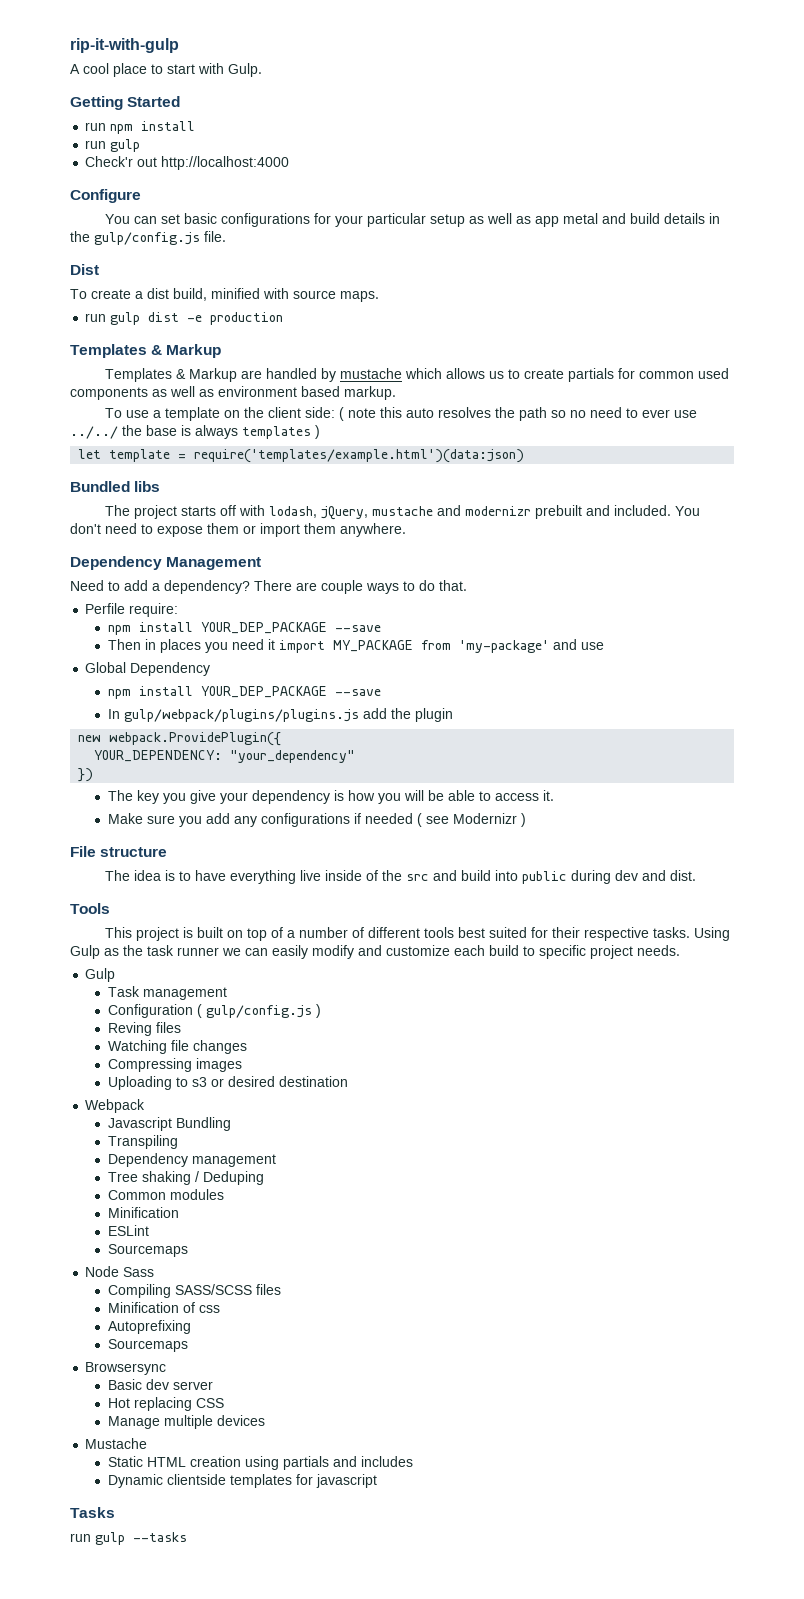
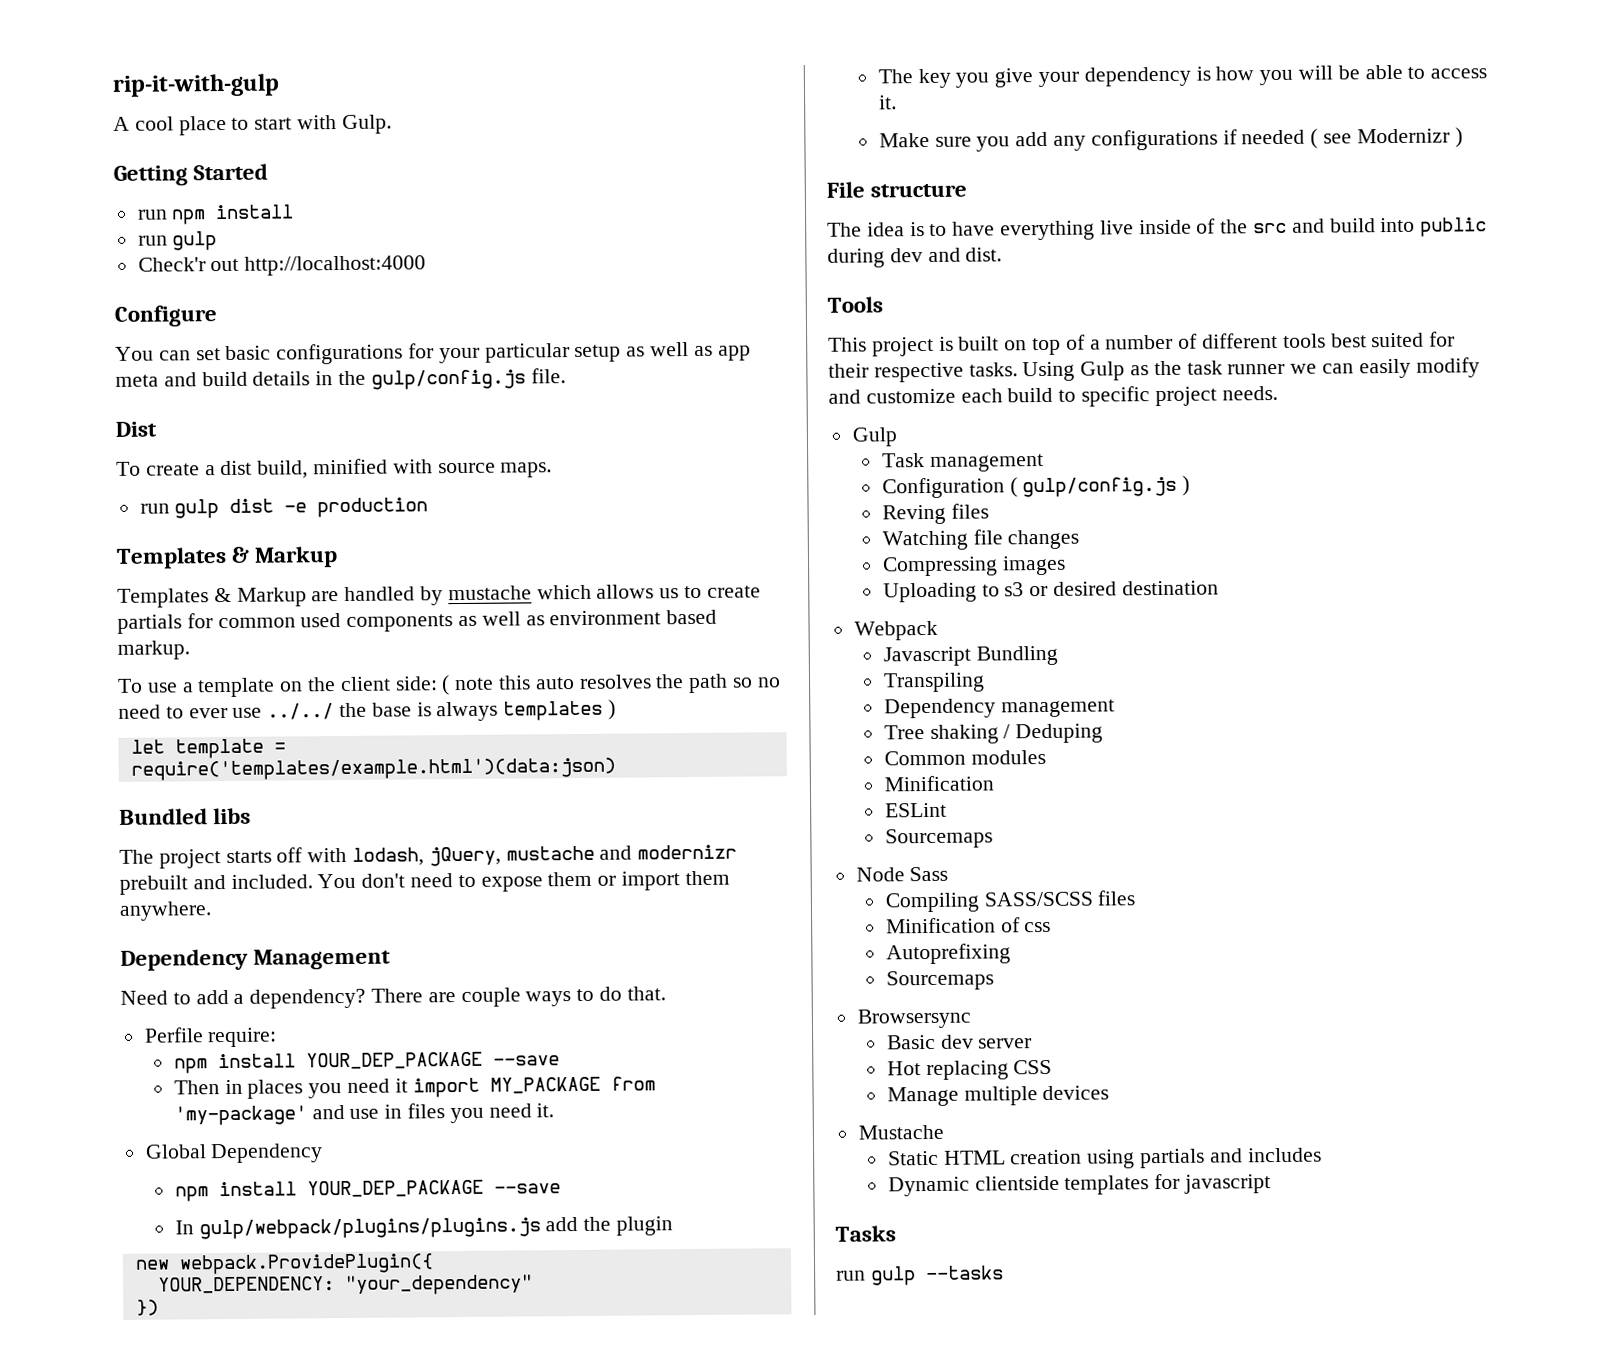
[562,213,598,224] metal -> [115,374,159,387] meta
(604, 646) none -> [384,1103,555,1124] in files you need it.

